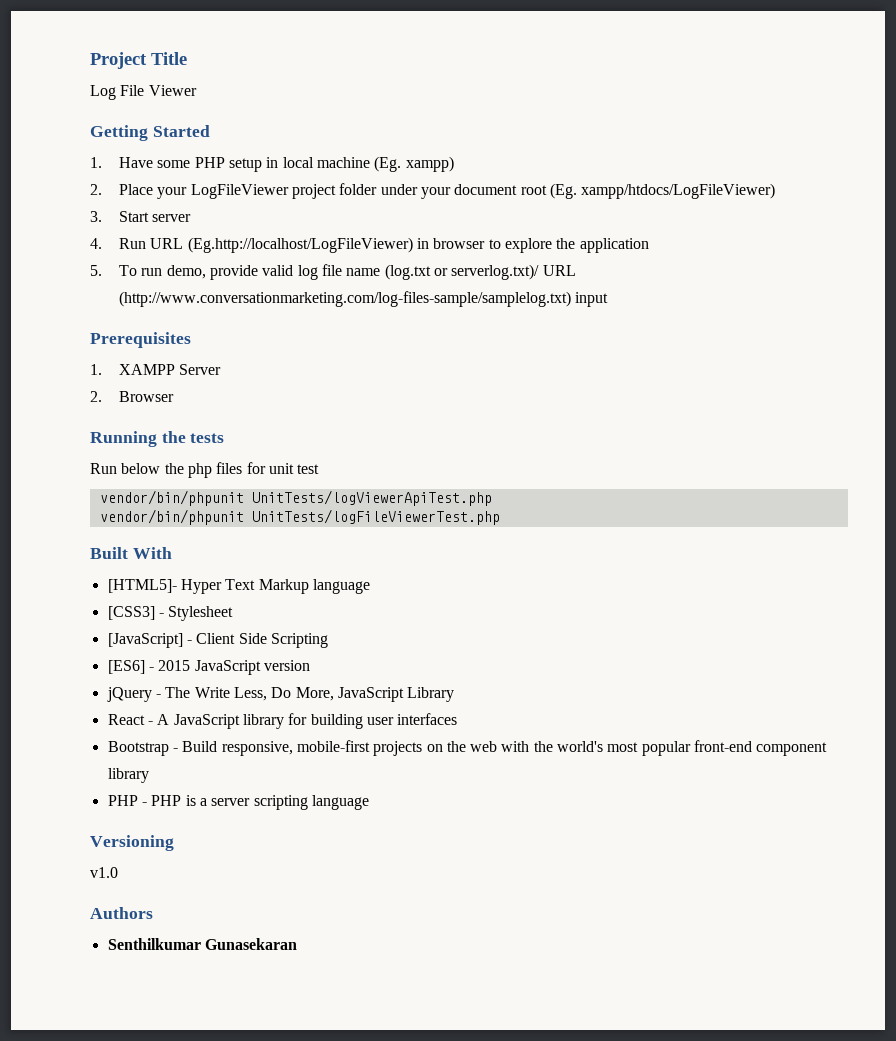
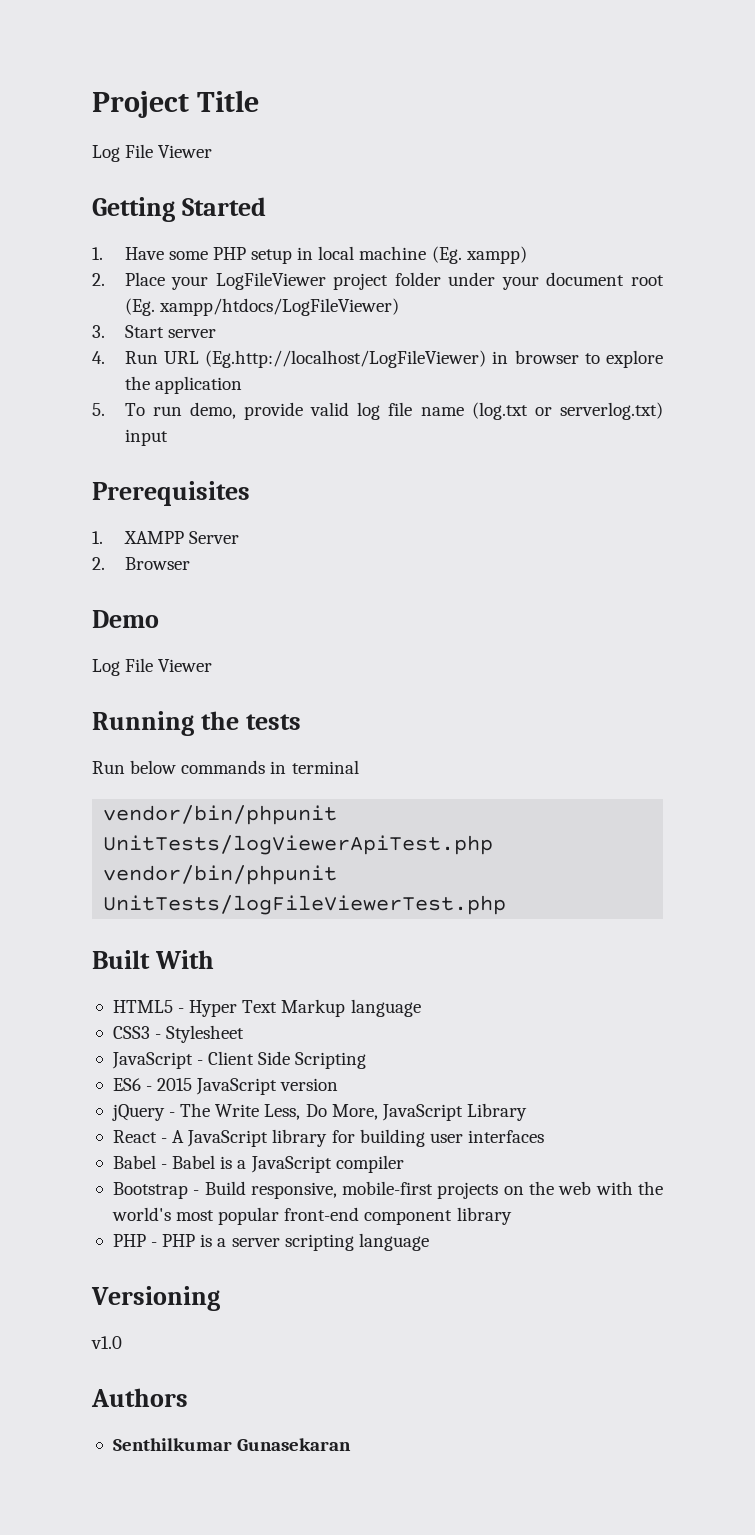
[451,264,576,280] [119,291,572,307] serverlog.txt)/ URL (http://www.conversationmarketing.com/log-files-sample/samplelog.txt) -> [560,402,663,420] serverlog.txt)
(175, 396) none -> [92,610,159,628] [92,658,213,676] // Demo // Log File Viewer
[164,462,320,478] the php files for unit test -> [181,760,359,774] commands in terminal
[107,579,177,593] [HTML5]- -> [112,1000,185,1013] HTML5 -
[107,606,155,620] [CSS3] -> [112,1026,150,1039] CSS3
[107,633,183,648] [JavaScript] -> [111,1052,193,1069] JavaScript
[107,660,145,674] [ES6] -> [112,1078,141,1091] ES6
(458, 719) none -> [112,1155,404,1173] // Babel - Babel is a JavaScript compiler

